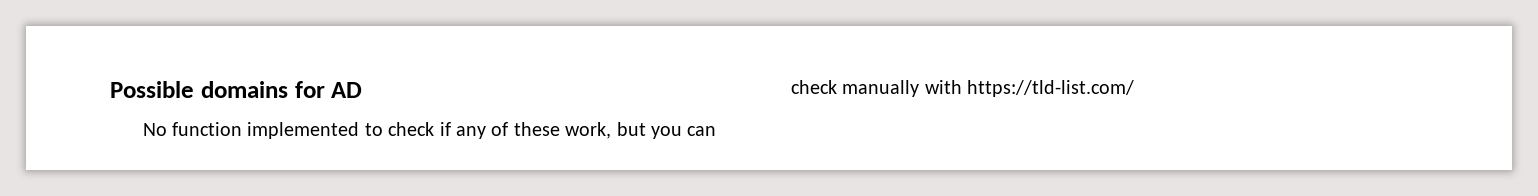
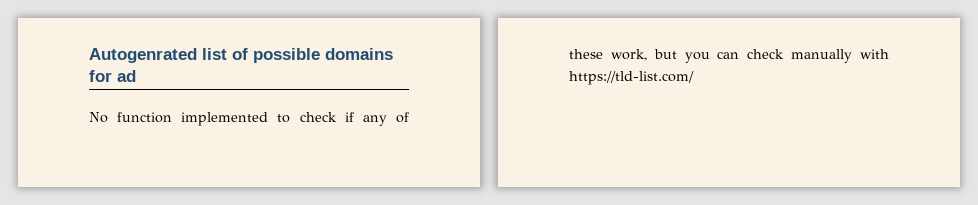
[110,81,194,98] Possible -> [89,48,320,63] Autogenrated list of possible
[331,82,363,98] AD -> [117,70,136,82] ad

